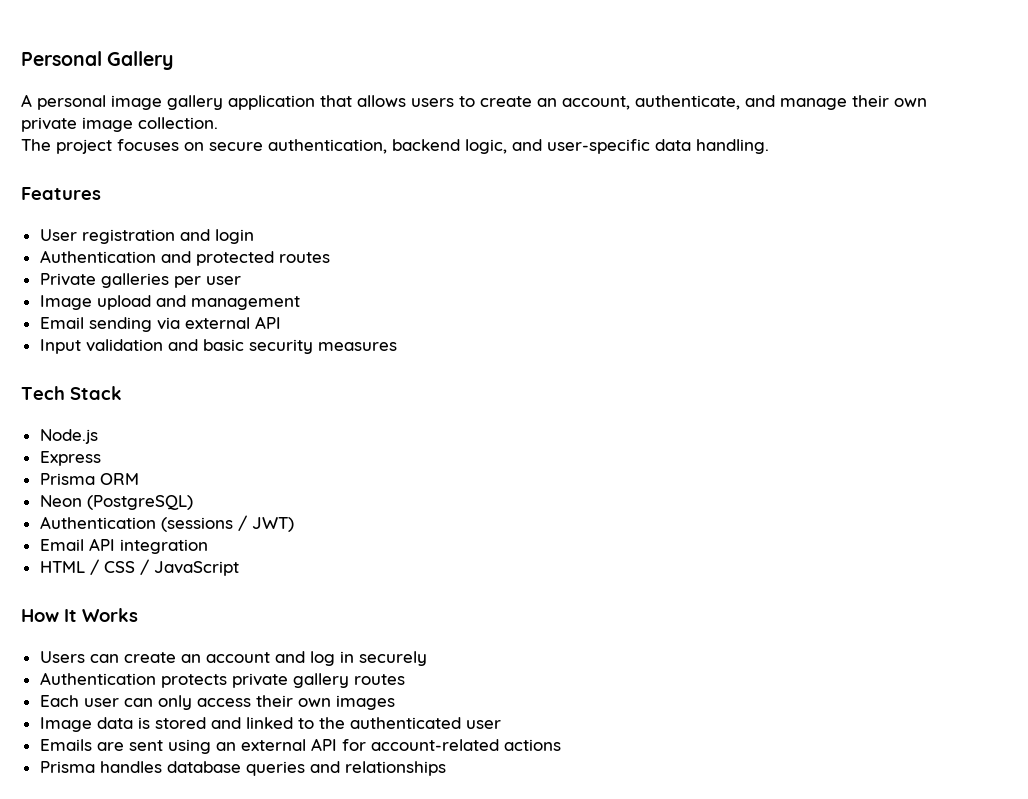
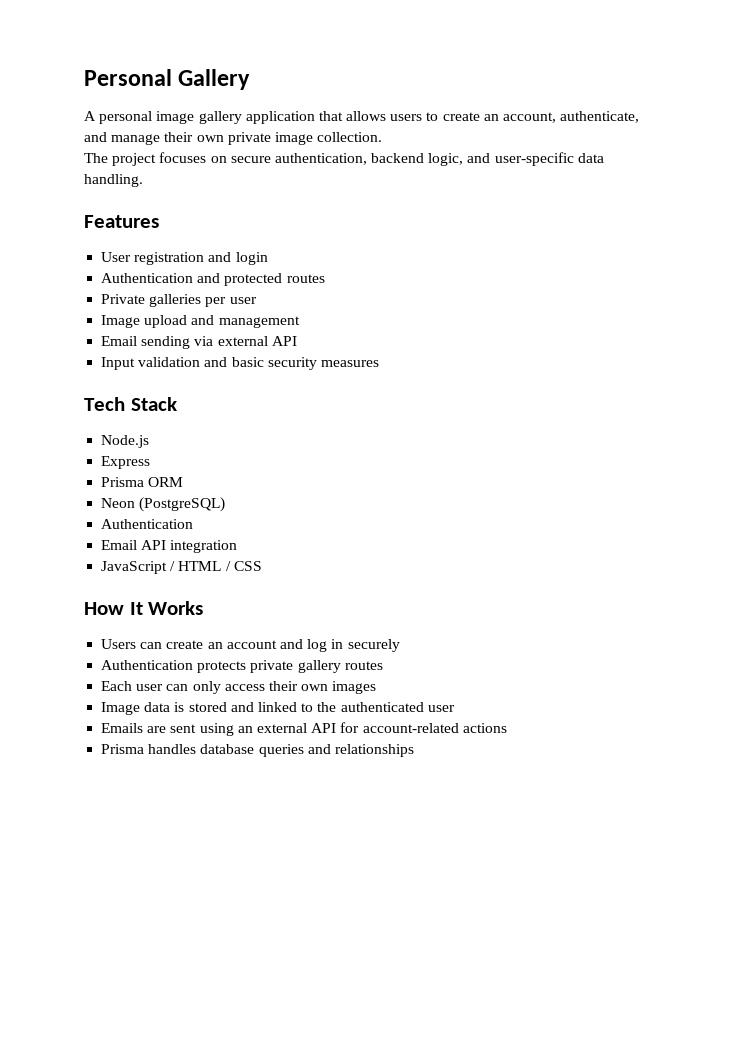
[160,515,294,532] (sessions / JWT) -> (194, 524) none
(208, 546) none -> [101,561,176,574] JavaScript /
[139,559,239,576] / JavaScript -> (262, 566) none

